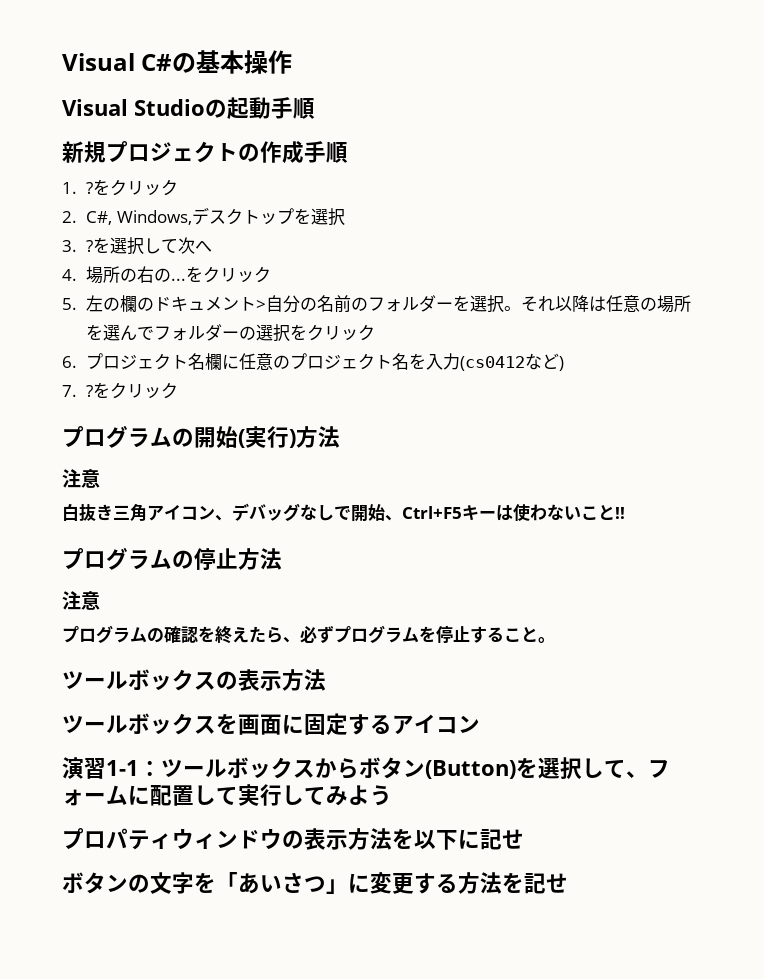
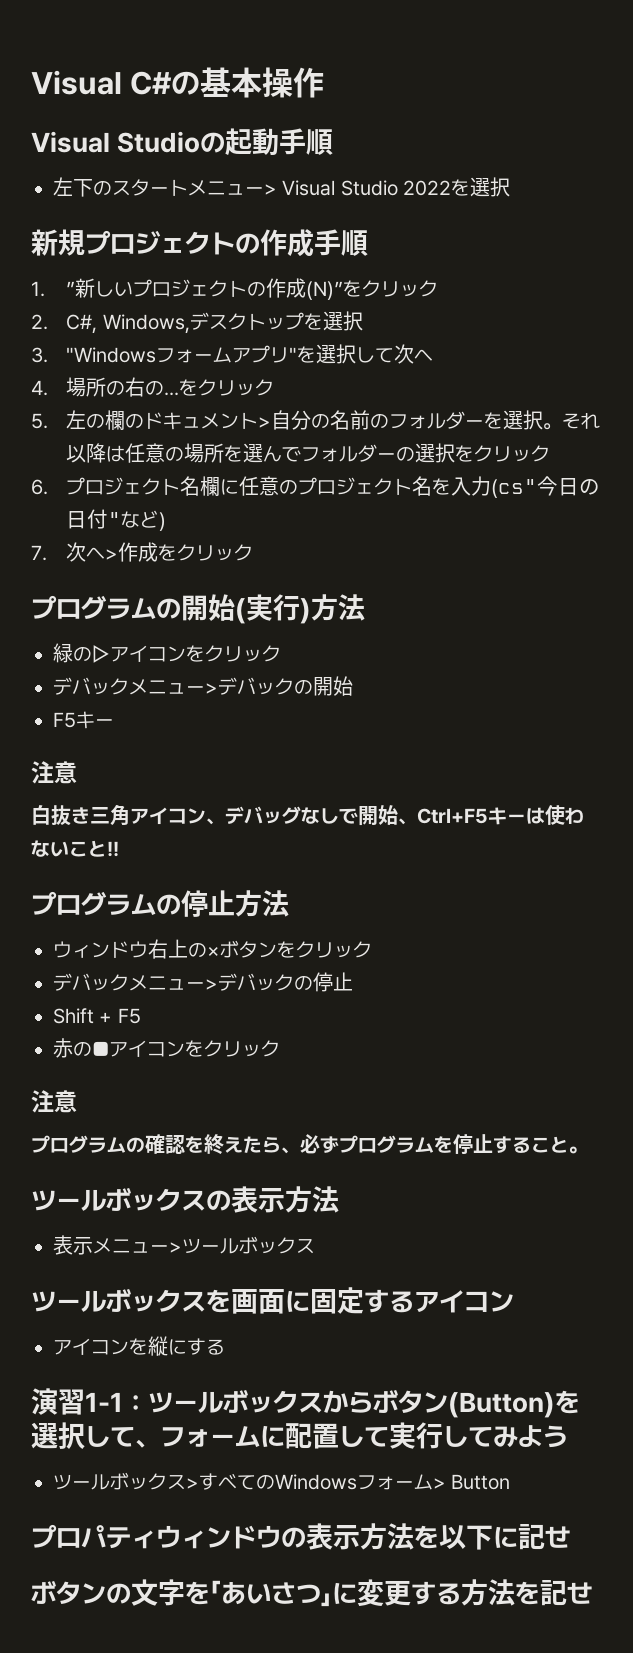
(315, 108) none -> [53,177,511,197] // 左下のスタートメニュー> Visual Studio 2022を選択
[86,182,94,194] ? -> [66,278,344,300] ”新しいプロジェクトの作成(N)”
[86,240,94,252] ? -> [66,345,298,363] "Windowsフォームアプリ"
[460,356,526,371] (cs0412 -> [491,476,601,498] [66,509,122,529] (cs"今日の日付"
[86,385,94,397] ? -> [66,542,159,562] 次へ>作成
(340, 437) none -> [53,643,281,663] [53,676,353,696] [53,711,114,729] // 緑の▷アイコンをクリック // デバックメニュー>デバックの開始 // F5キー
(282, 559) none -> [53,939,372,959] [53,972,353,992] [53,1008,141,1024] [53,1038,280,1058] // ウィンドウ右上の×ボタンをクリック // デバックメニュー>デバックの停止 // Shift + F5 // 赤の■アイコンをクリック
(326, 680) none -> [53,1235,315,1255] // 表示メニュー>ツールボックス
(480, 724) none -> [53,1336,225,1356] // アイコンを縦にする
(392, 795) none -> [53,1472,511,1490] // ツールボックス>すべてのWindowsフォーム> Button

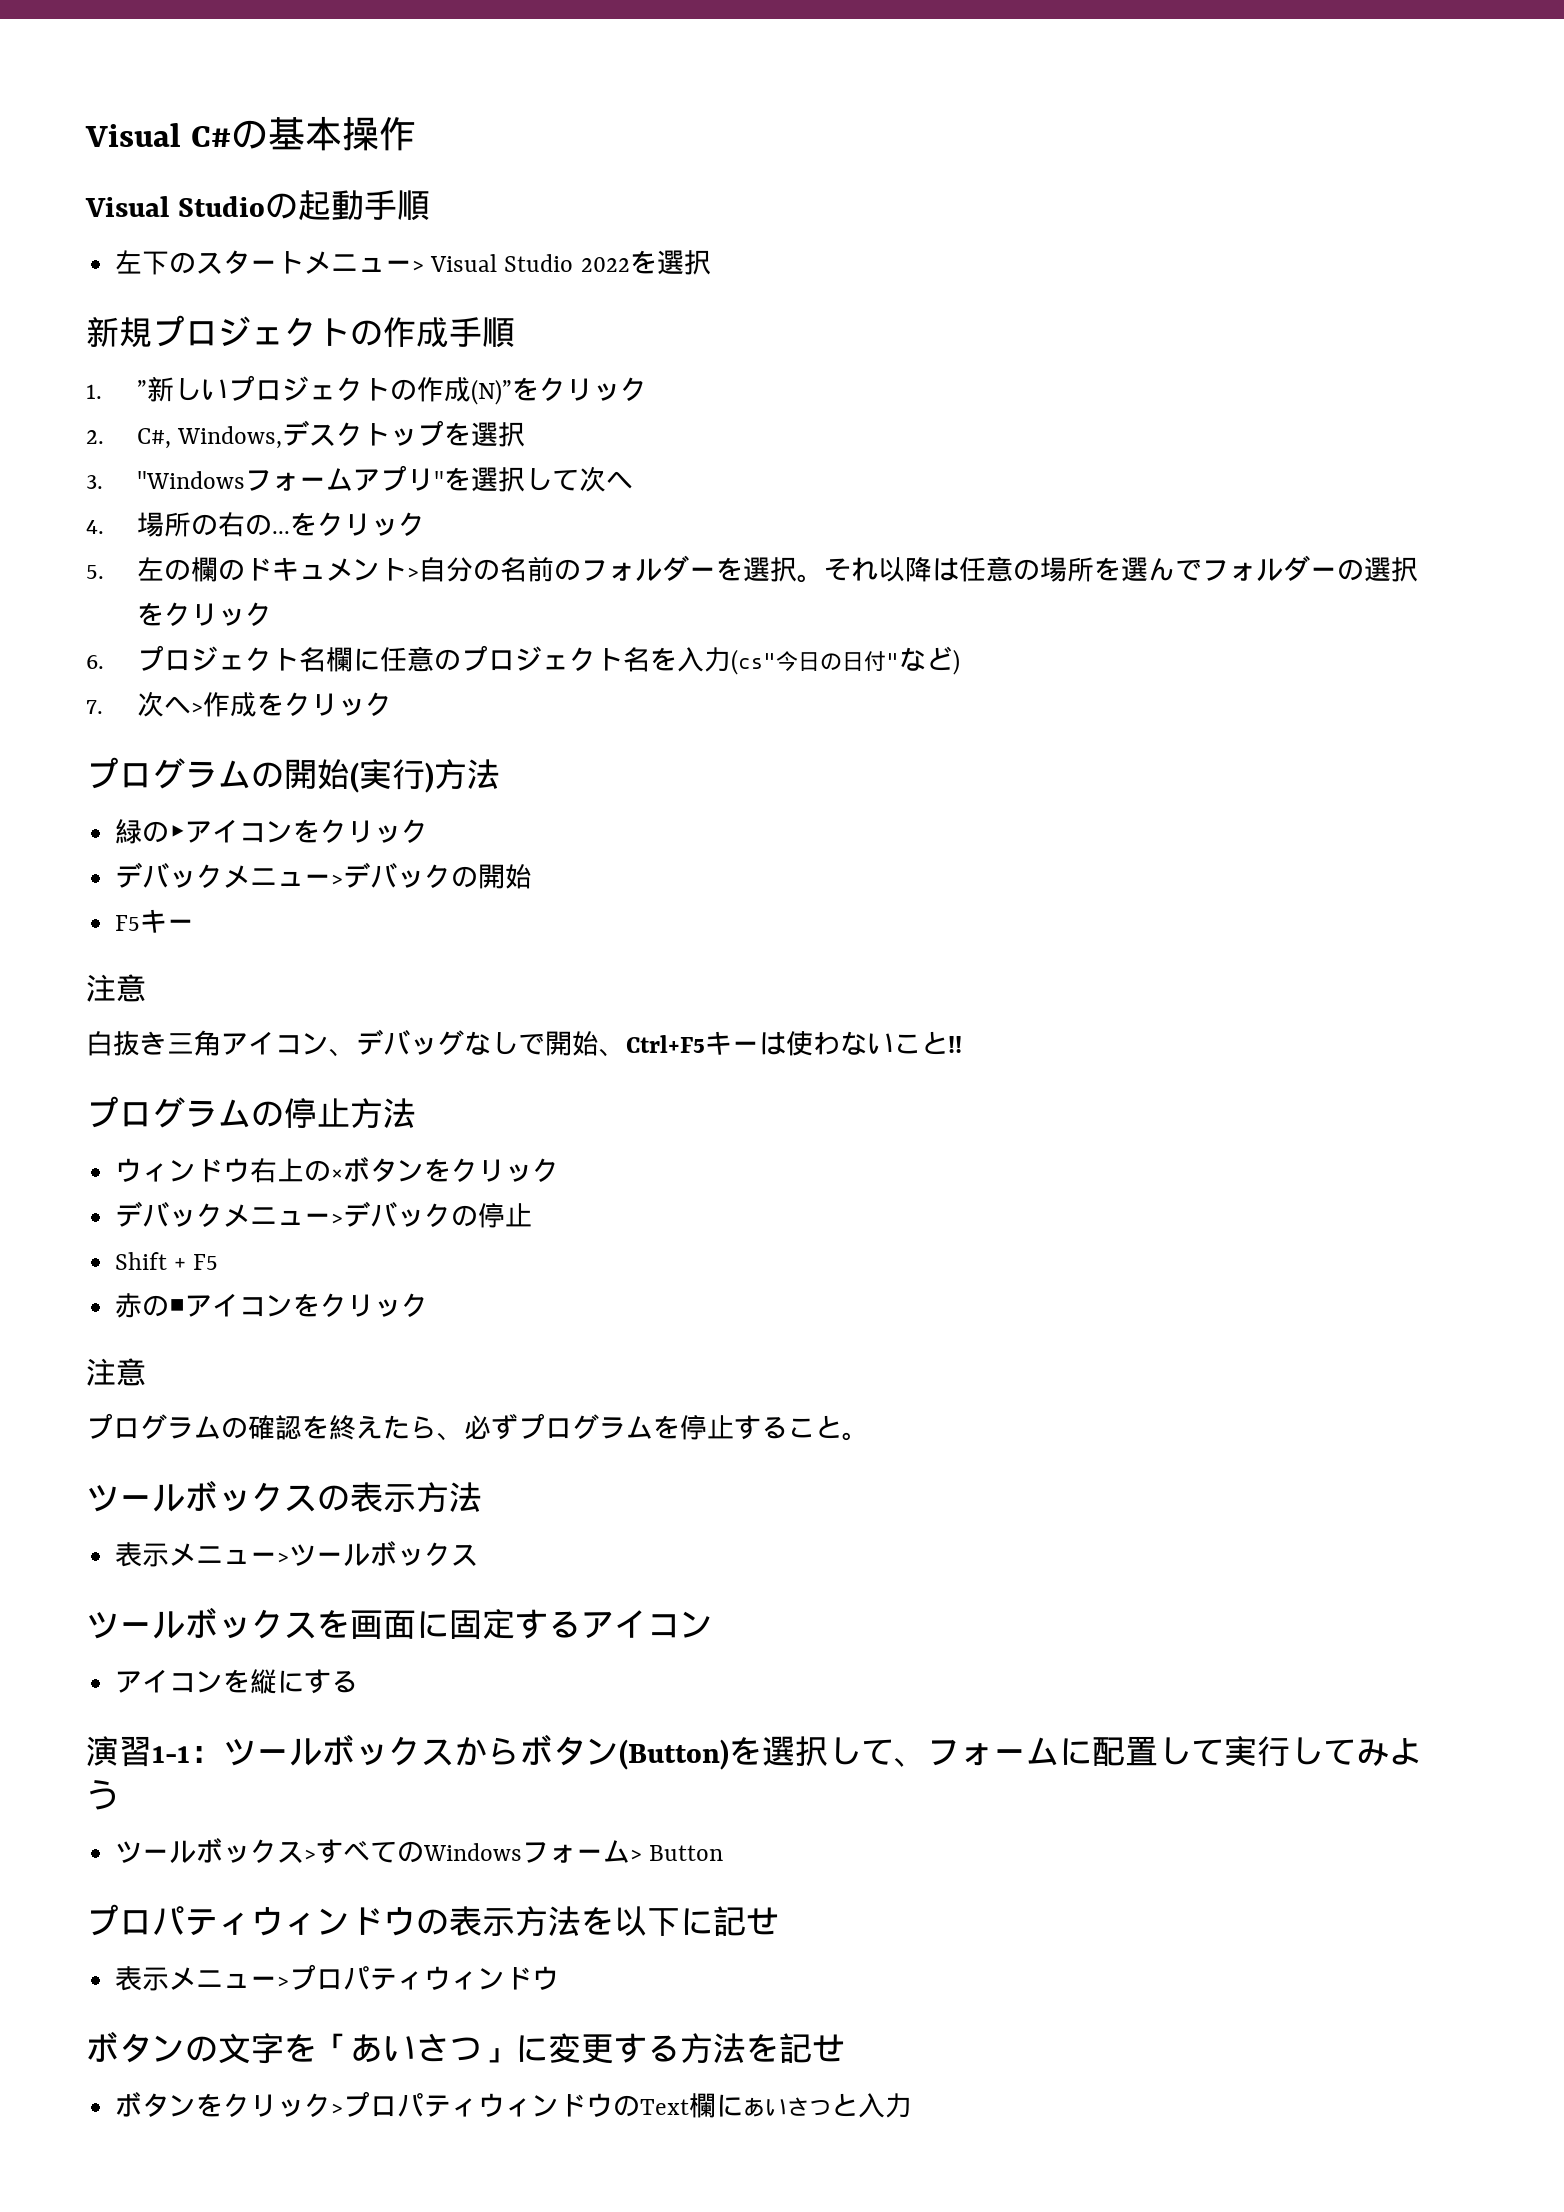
[92,645,110,663] ▷ -> [169,825,186,841] ▶
(570, 1537) none -> [115,1964,560,1991] // 表示メニュー>プロパティウィンドウ
(592, 1593) none -> [115,2091,913,2118] // ボタンをクリック>プロパティウィンドウのText欄にあいさつと入力

